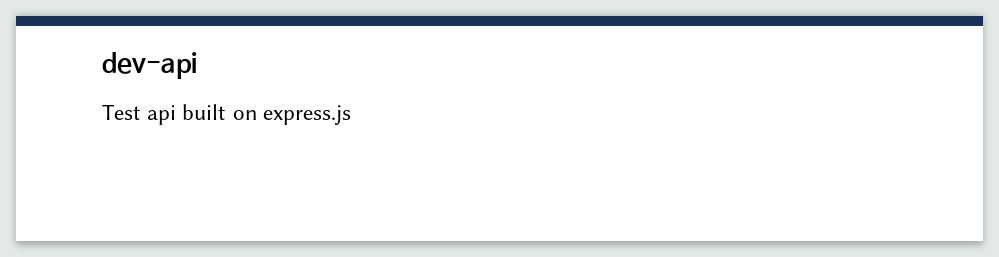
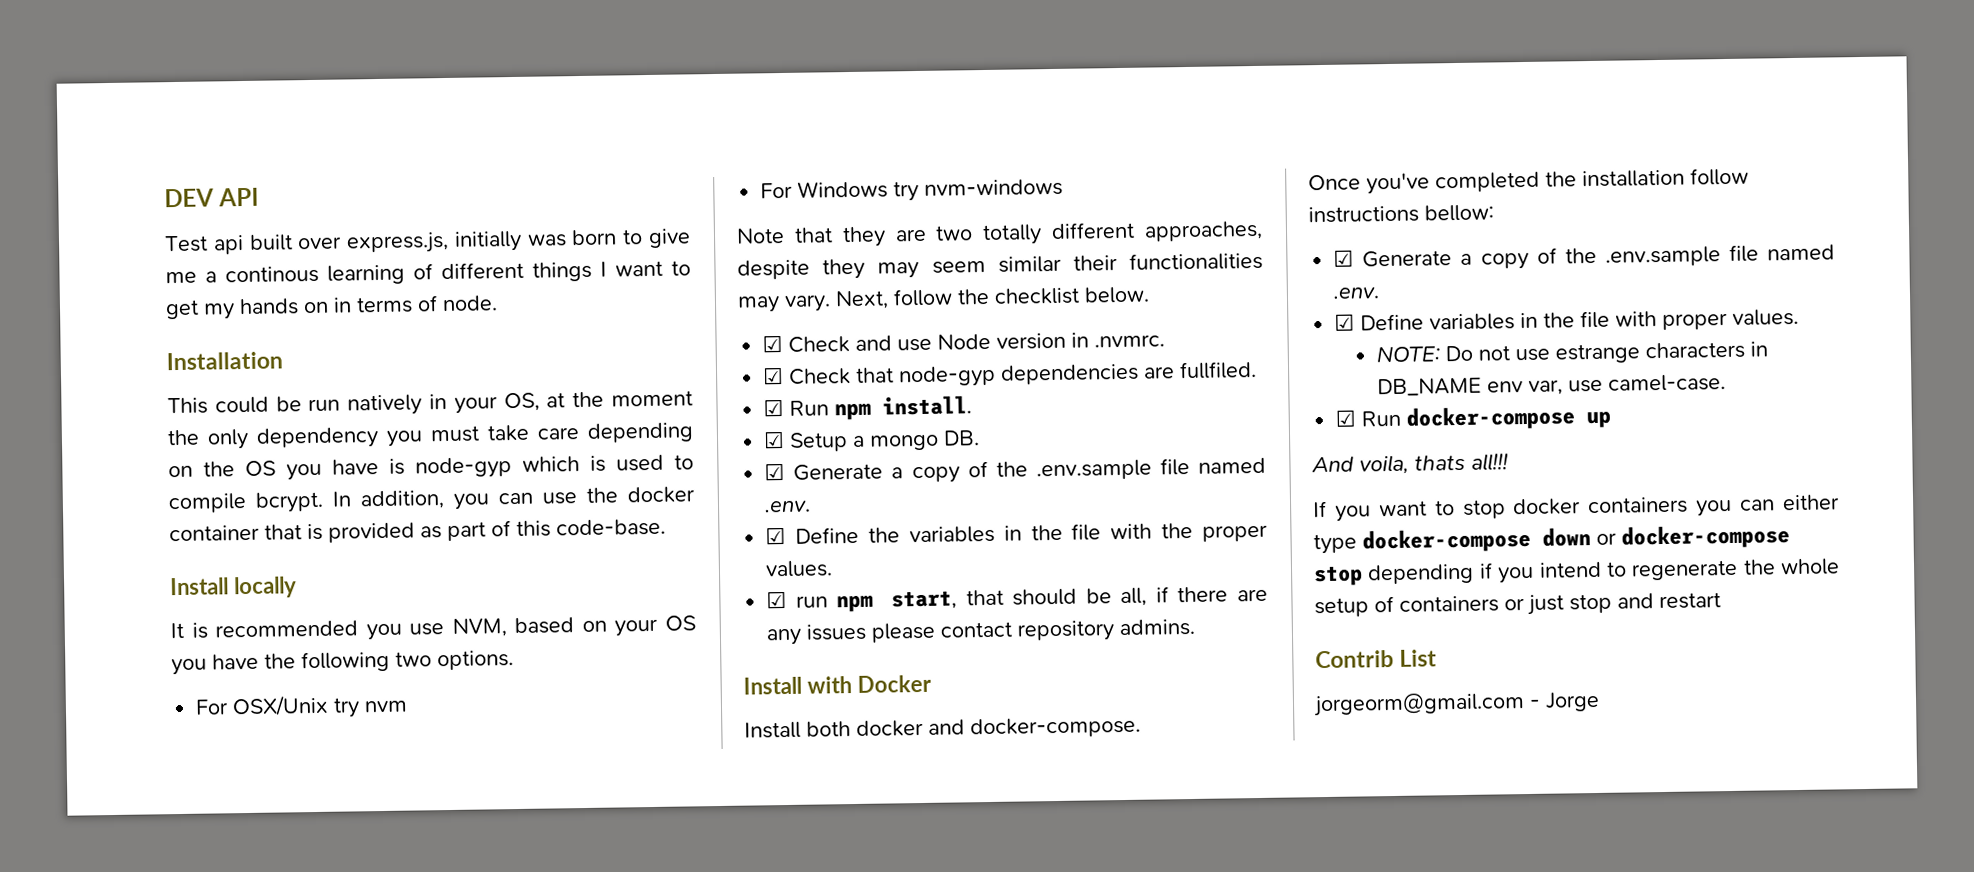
[102,52,197,79] dev-api -> [164,187,260,208] DEV API
[232,105,351,125] on express.js -> [297,228,691,254] [165,260,691,285] [165,295,498,320] [166,351,283,371] [167,390,693,416] [167,422,694,450] [168,454,694,481] [168,486,695,514] [169,518,666,543] [170,576,297,599] [170,615,696,641] [171,650,514,676] [195,694,409,718] [760,178,1064,202] [736,220,1263,248] [737,251,1263,280] [737,286,1150,313] [762,332,1166,353] [762,360,1258,388] [763,395,973,421] [763,430,981,452] [764,457,1266,484] [764,499,812,513] [765,522,1268,545] [765,560,834,578] [766,586,1268,613] [766,618,1196,646] [743,674,932,695] [744,716,1141,739] [1308,167,1749,195] [1308,204,1494,224] [1333,244,1835,270] [1333,286,1380,299] [1334,308,1800,331] [1376,341,1769,364] [1377,374,1727,397] [1335,405,1612,431] [1311,453,1509,475] [1313,494,1840,522] [1313,524,1790,555] [1313,558,1840,587] [1314,592,1721,618] [1315,649,1438,669] [1313,691,1600,717] over express.js, initially was born to give me a continous learning of different things I want to get my hands on in terms of node. // Installation // This could be run natively in your OS, at the moment the only dependency you must take care depending on the OS you have is node-gyp which is used to compile bcrypt. In addition, you can use the docker container that is provided as part of this code-base. // Install locally // It is recommended you use NVM, based on your OS you have the following two options. // For OSX/Unix try nvm // For Windows try nvm-windows // Note that they are two totally different approaches, despite they may seem similar their functionalities may vary. Next, follow the checklist below. // ☑ Check and use Node version in .nvmrc. // ☑ Check that node-gyp dependencies are fullfiled. // ☑ Run npm install. // ☑ Setup a mongo DB. // ☑ Generate a copy of the .env.sample file named .env. // ☑ Define the variables in the file with the proper values. // ☑ run npm start, that should be all, if there are any issues please contact repository admins. // Install with Docker // Install both docker and docker-compose. // Once you've completed the installation follow instructions bellow: // ☑ Generate a copy of the .env.sample file named .env. // ☑ Define variables in the file with proper values. // NOTE: Do not use estrange characters in DB_NAME env var, use camel-case. // ☑ Run docker-compose up // And voila, thats all!!! // If you want to stop docker containers you can either type docker-compose down or docker-compose stop depending if you intend to regenerate the whole setup of containers or just stop and restart // Contrib List // jorgeorm@gmail.com - Jorge

